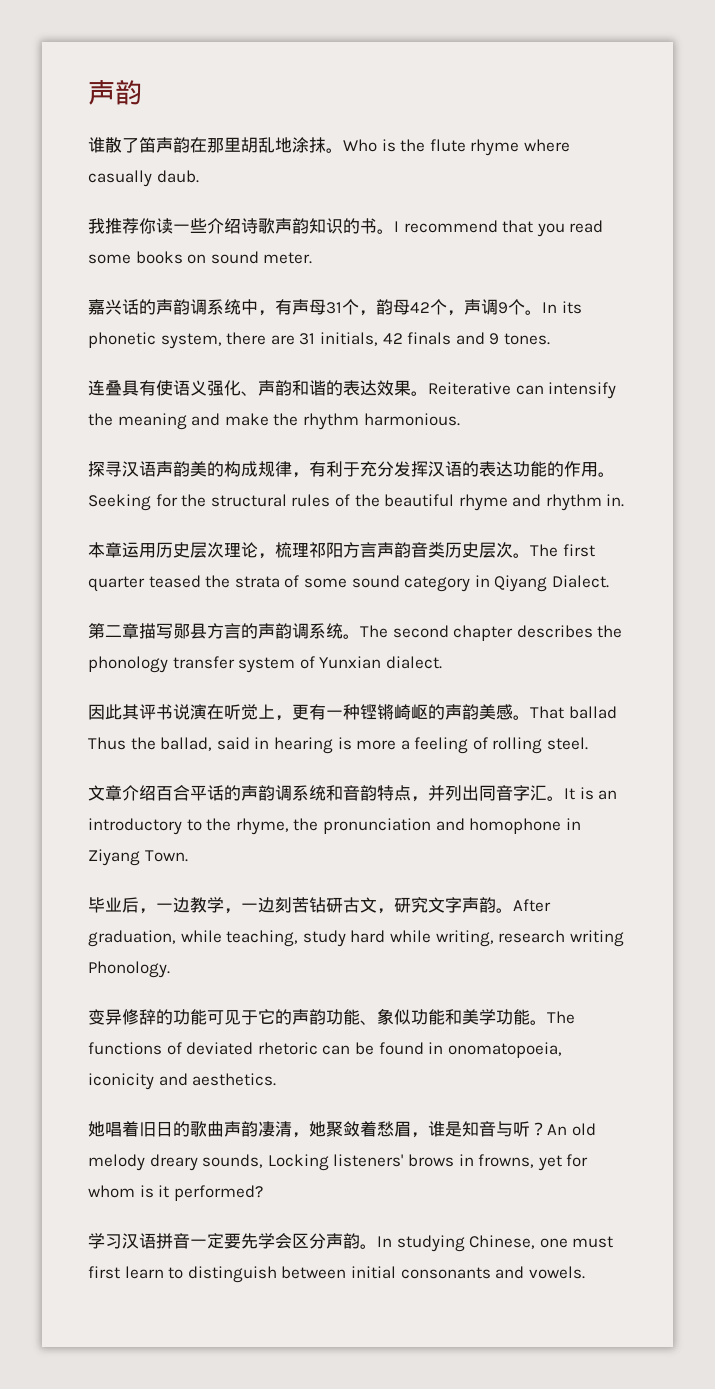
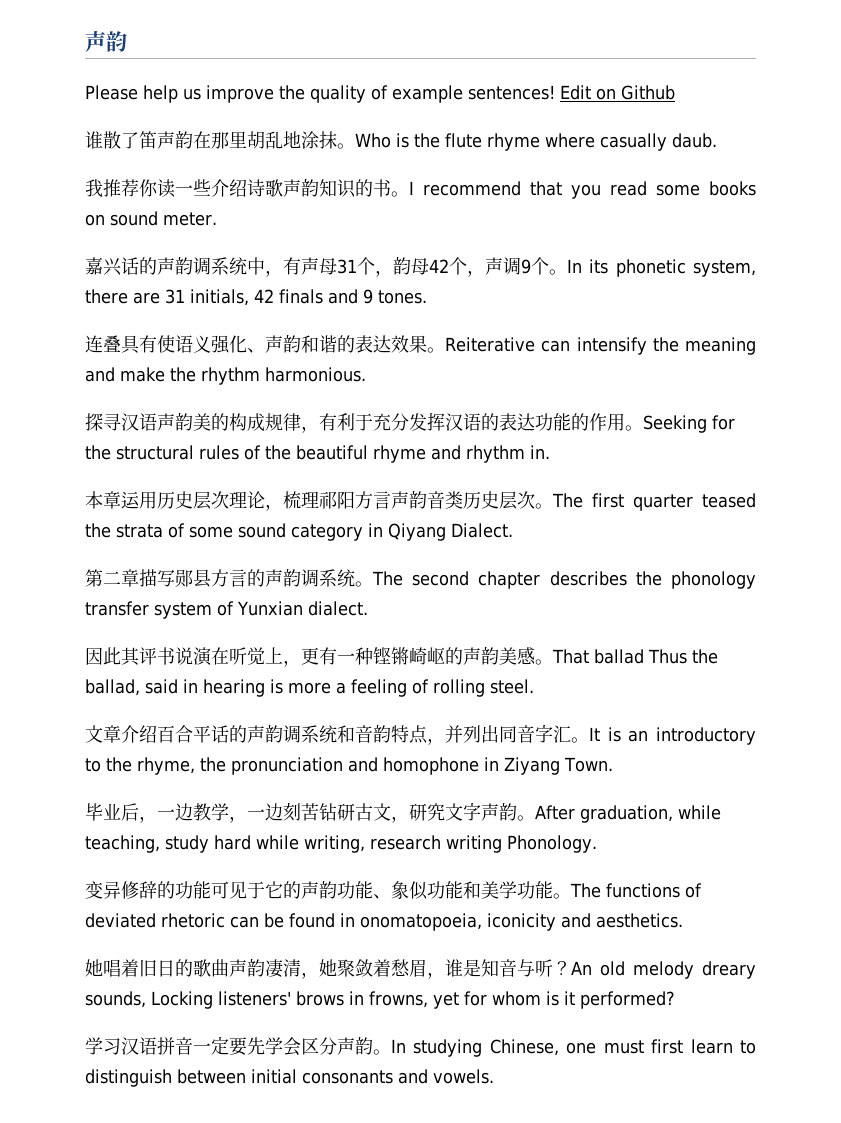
[88,79,142,105] 声韵 -> [85,31,127,52] [85,85,675,103] 声韵 // Please help us improve the quality of example sentences! Edit on Github

